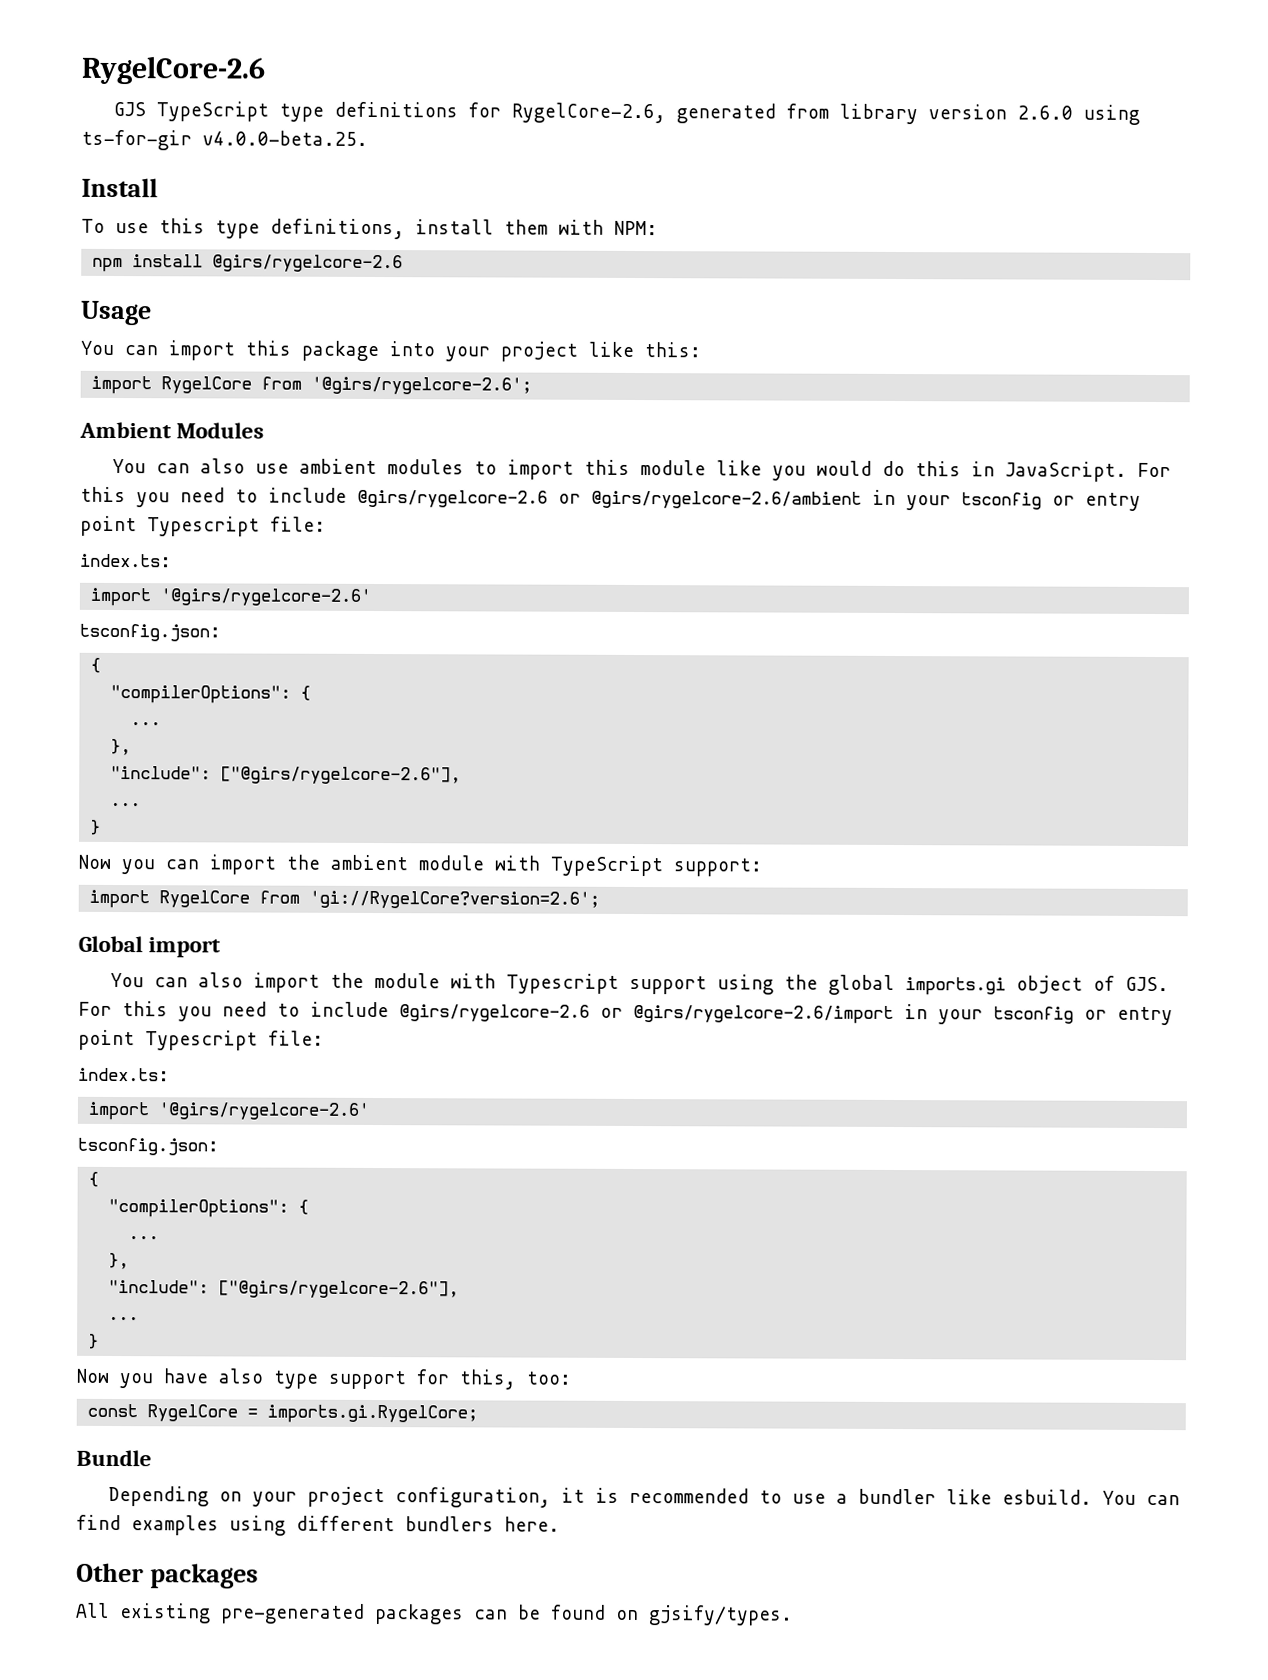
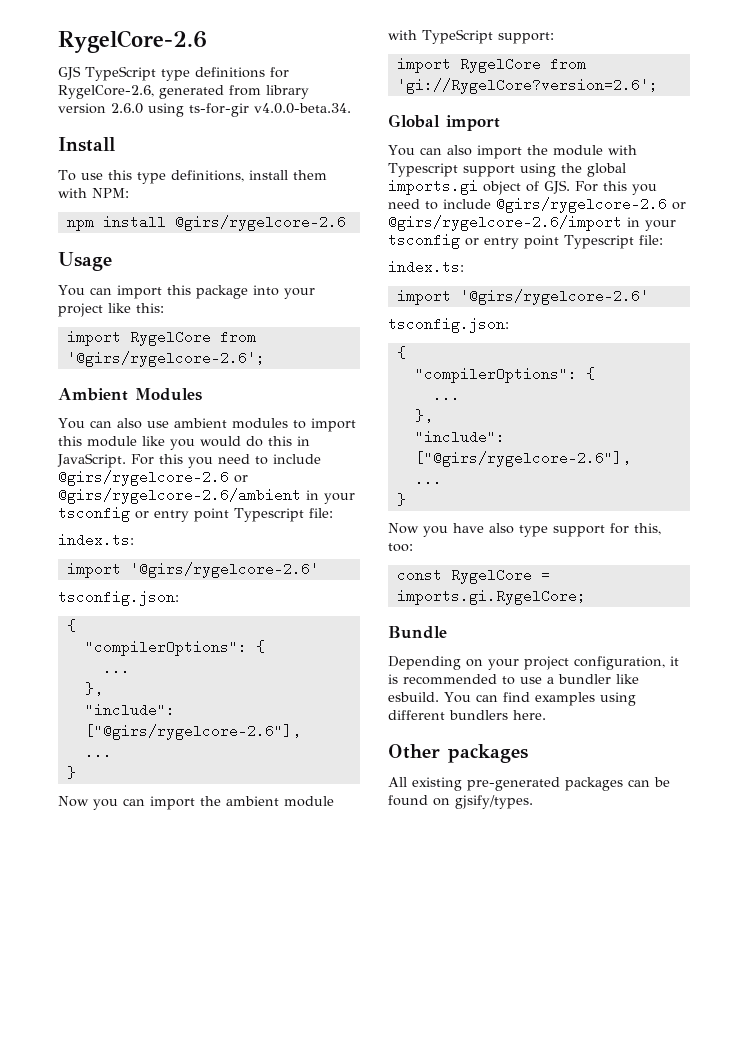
[202,130,368,146] v4.0.0-beta.25. -> [254,103,351,114] v4.0.0-beta.34.

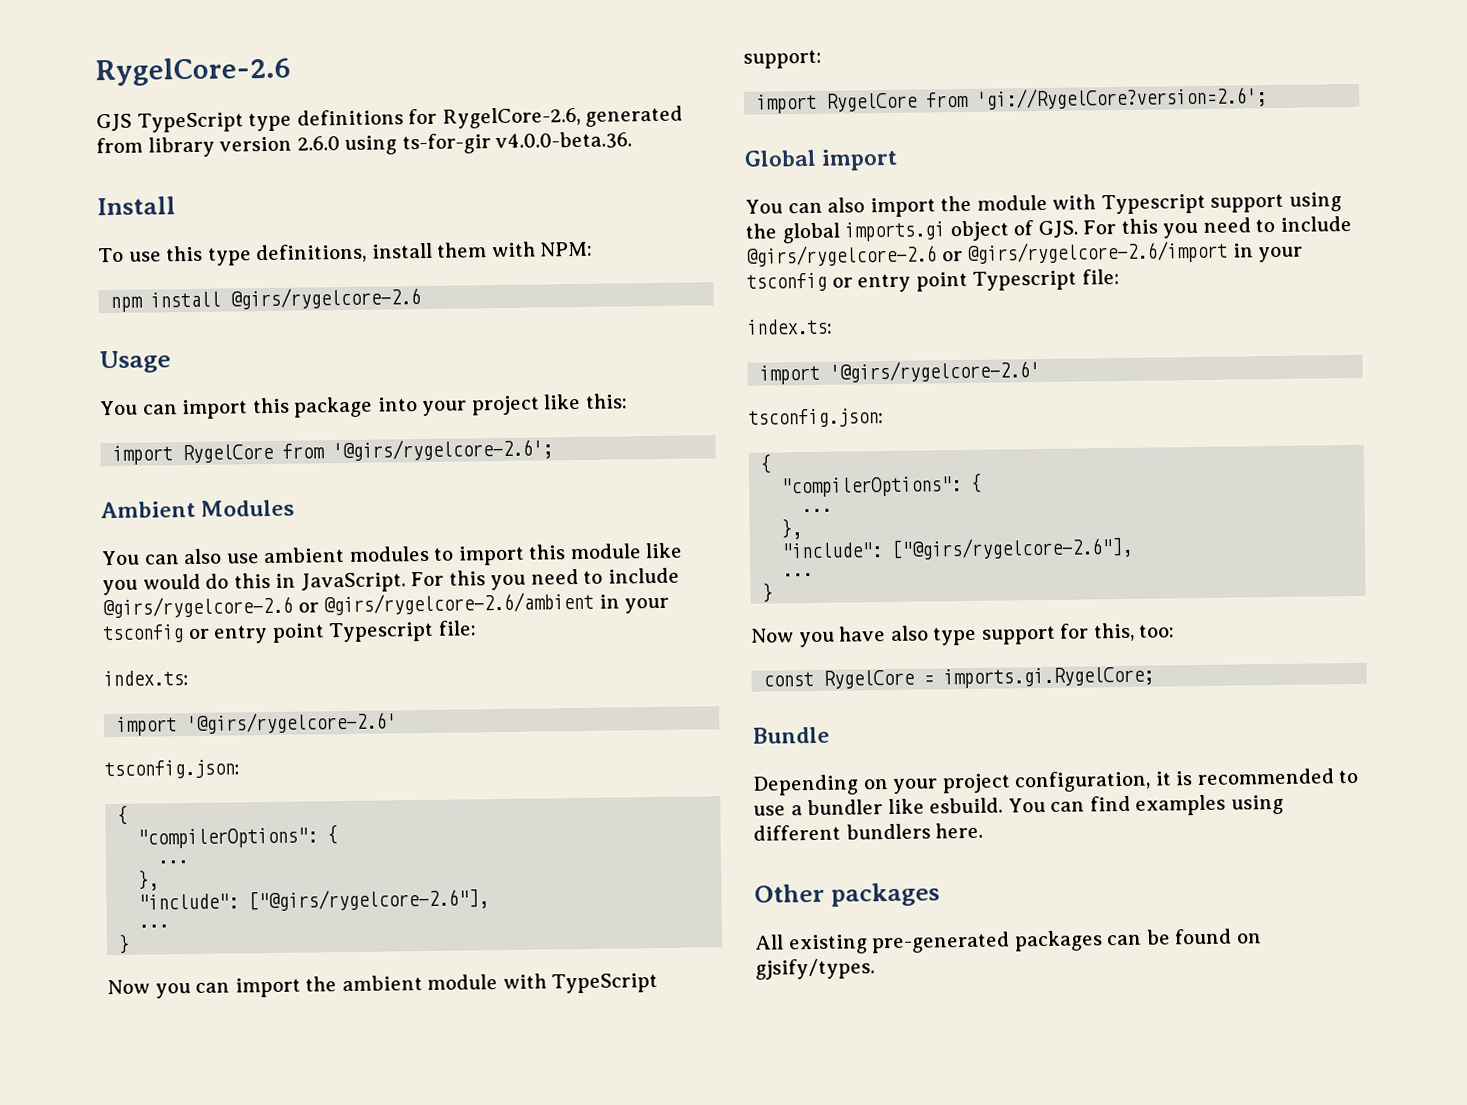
[254,103,351,114] v4.0.0-beta.34. -> [495,131,633,151] v4.0.0-beta.36.

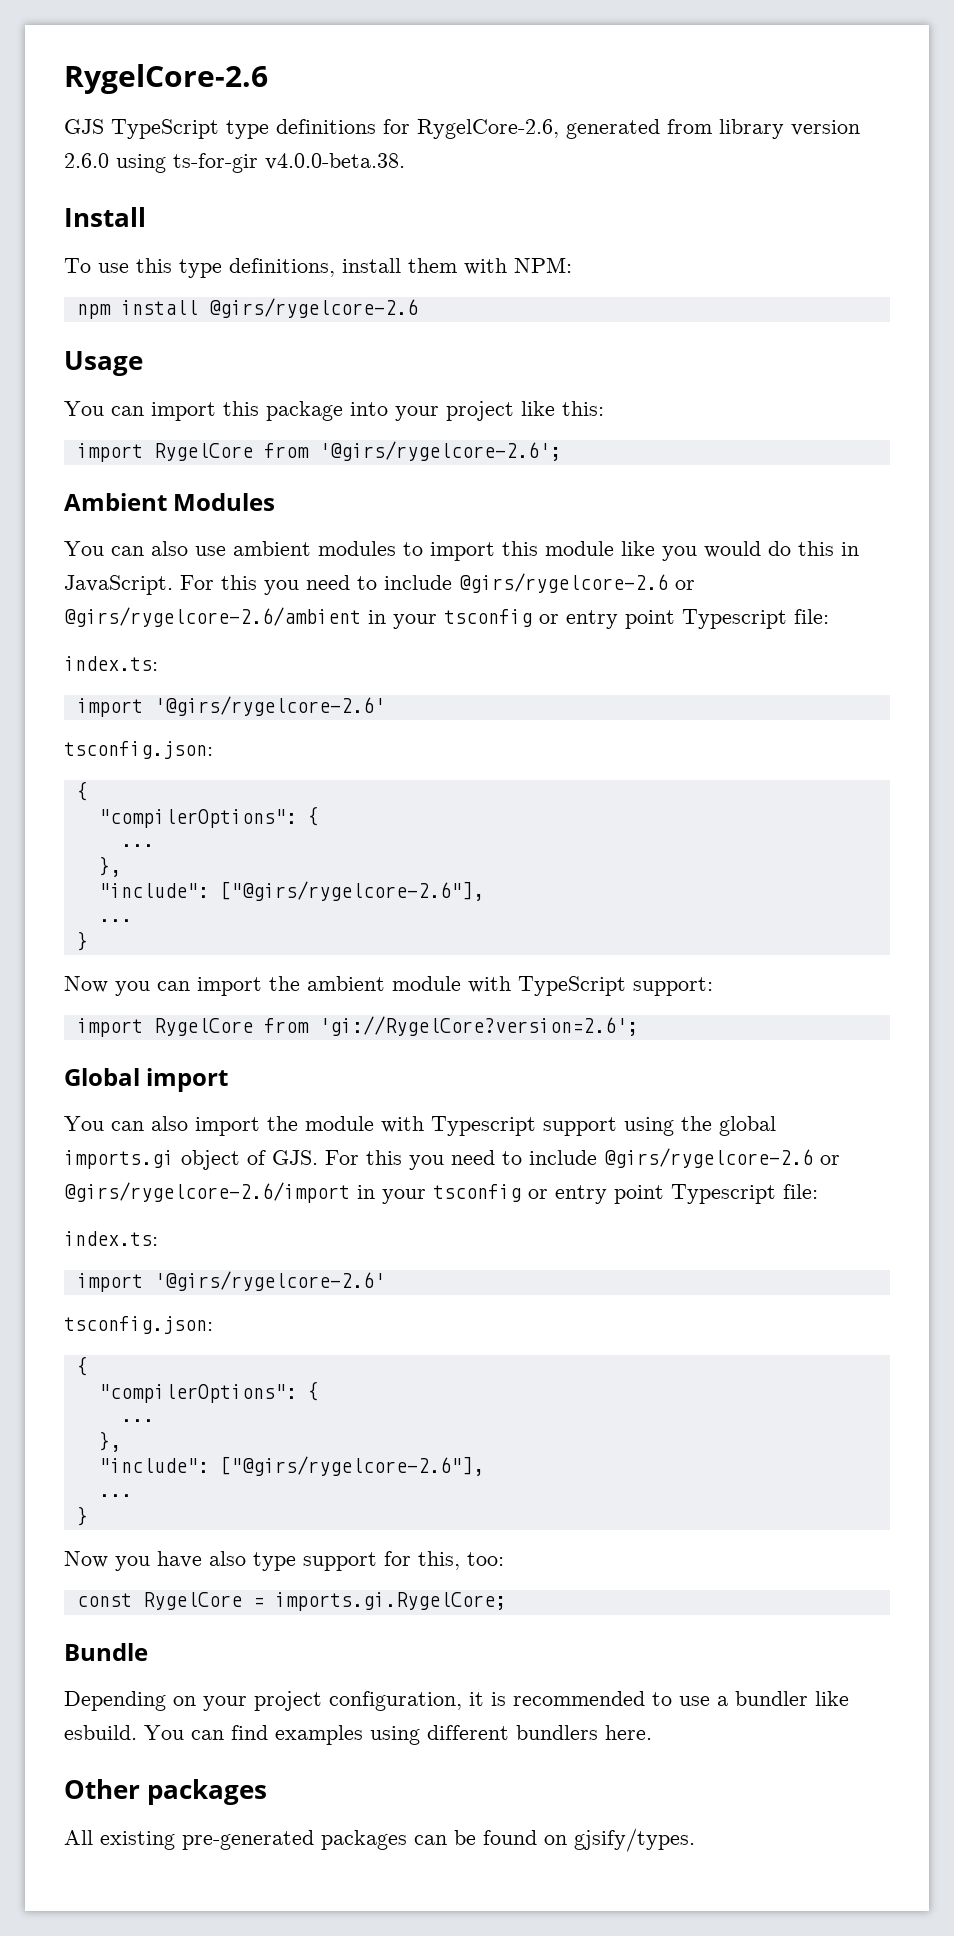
[495,131,633,151] v4.0.0-beta.36. -> [265,153,405,170] v4.0.0-beta.38.

